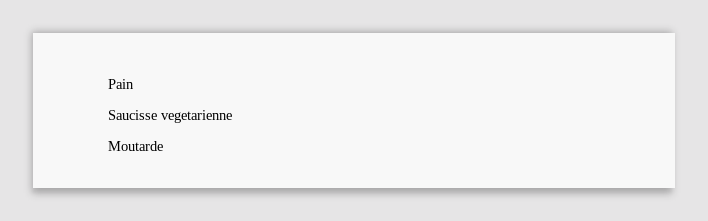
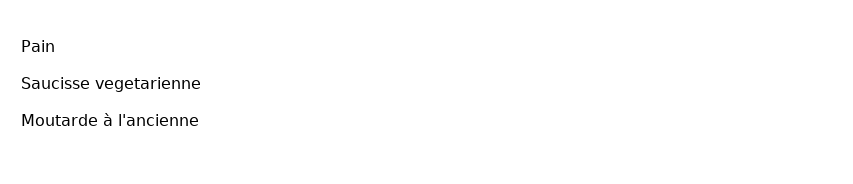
(163, 146) none -> [103,113,199,126] à l'ancienne

